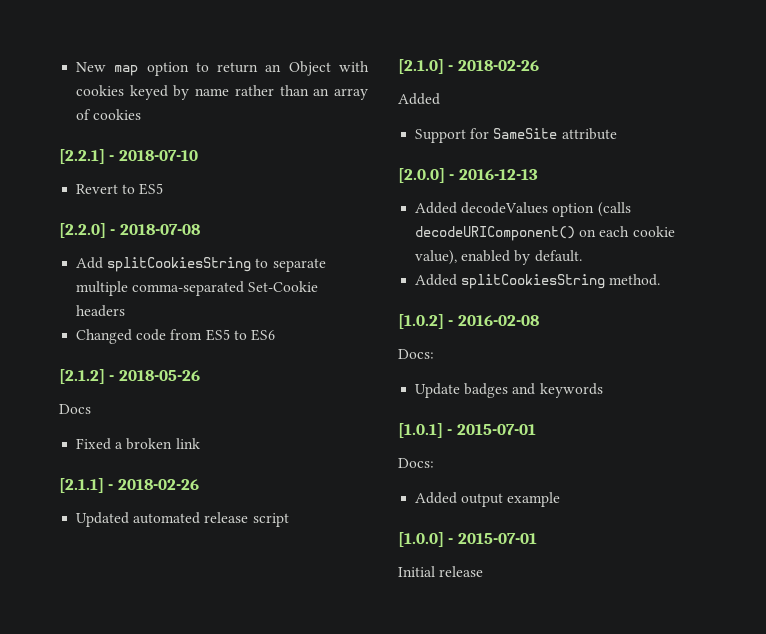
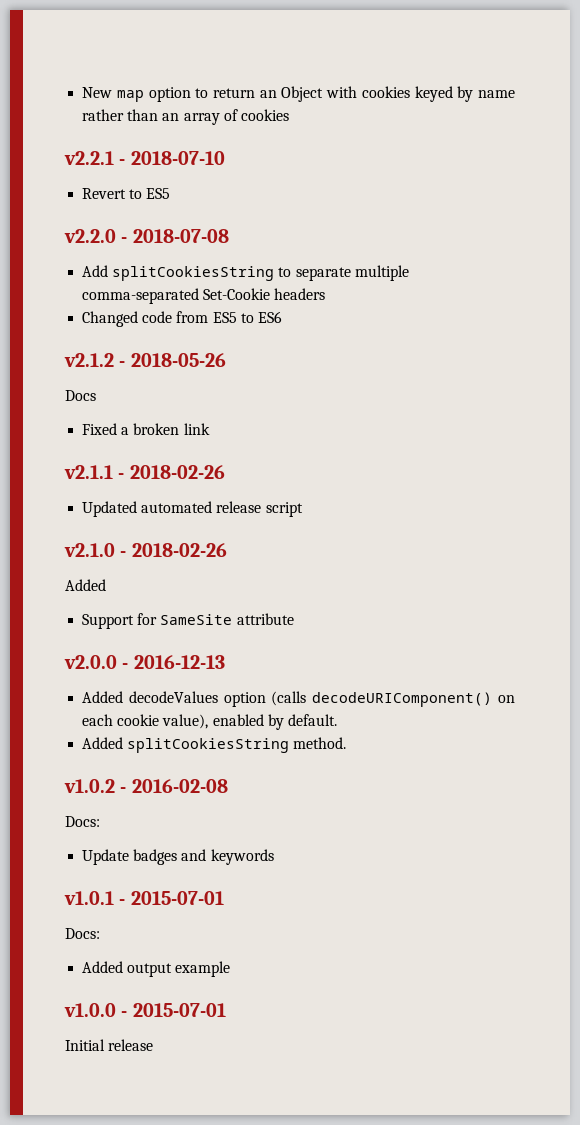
[59,149,105,164] [2.2.1] -> [64,151,114,165] v2.2.1
[59,223,106,238] [2.2.0] -> [64,229,116,243] v2.2.0
[59,369,105,384] [2.1.2] -> [64,353,114,367] v2.1.2
[59,478,104,493] [2.1.1] -> [64,465,113,479] v2.1.1
[398,59,444,74] [2.1.0] -> [64,543,115,557] v2.1.0
[398,168,445,183] [2.0.0] -> [64,655,117,669] v2.0.0
[398,314,444,329] [1.0.2] -> [64,779,115,793] v1.0.2
[398,423,443,438] [1.0.1] -> [64,891,114,905] v1.0.1
[398,532,444,547] [1.0.0] -> [64,1003,116,1017] v1.0.0

